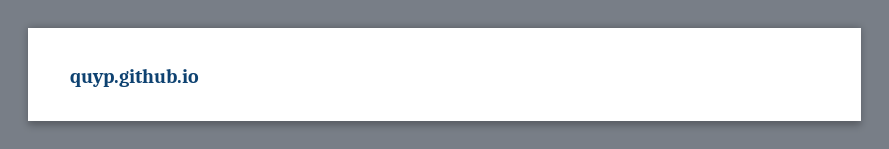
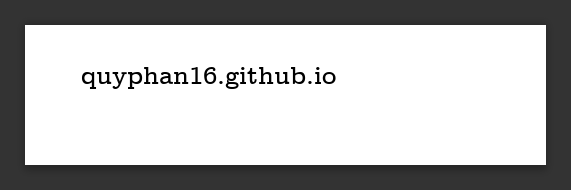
[70,68,199,87] quyp.github.io -> [81,67,336,89] quyphan16.github.io

